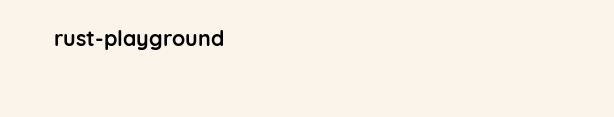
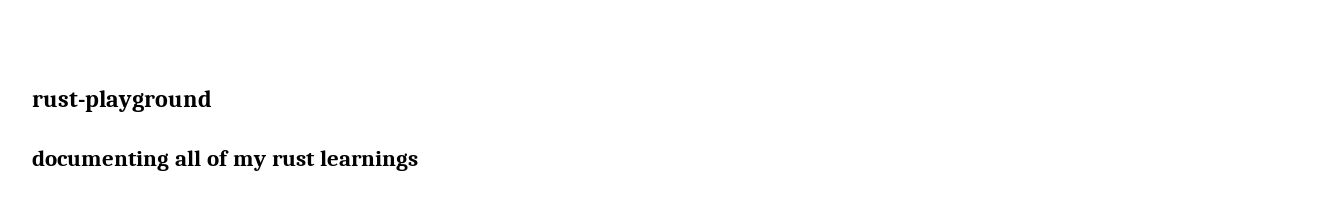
(224, 40) none -> [32,150,419,171] // documenting all of my rust learnings

